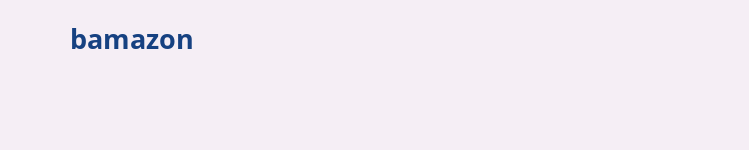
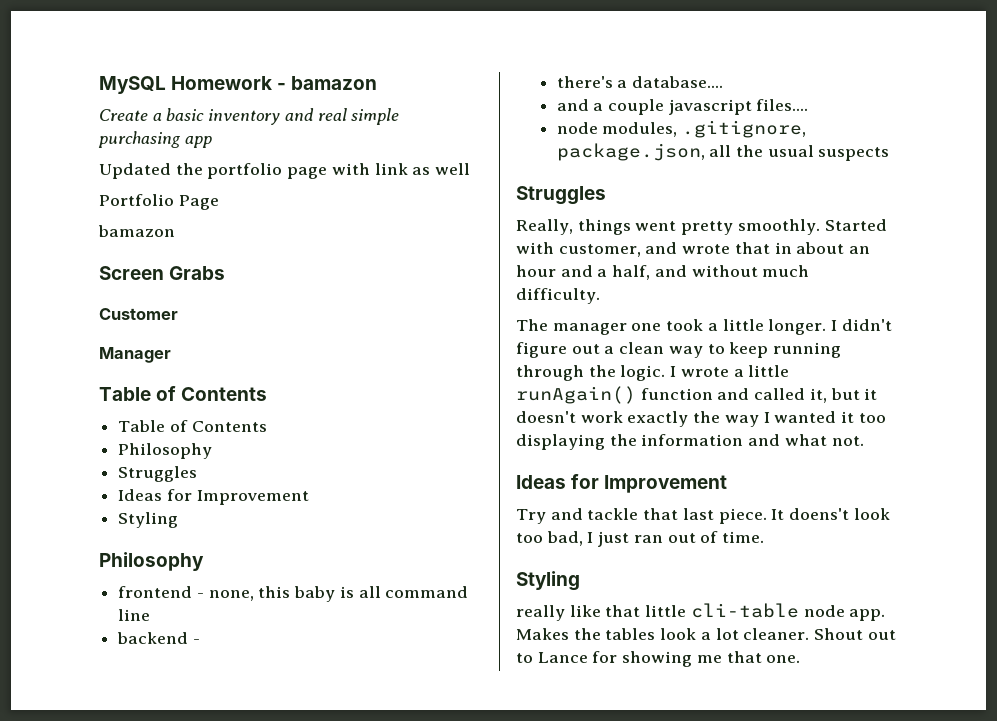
[70,28,194,49] bamazon -> [99,76,378,94] [99,108,400,125] [98,131,212,148] [99,163,471,179] [99,194,219,210] [98,225,175,237] [99,266,226,280] [99,308,178,320] [99,347,171,363] [99,386,268,401] [118,420,267,432] [118,443,213,459] [118,466,198,482] [118,489,309,505] [118,512,179,528] [99,552,204,571] [118,586,469,602] [118,609,151,621] [117,632,200,644] [556,76,723,88] [556,99,809,115] [556,120,806,138] [556,143,890,161] [516,186,606,205] [516,219,887,235] [516,242,871,257] [516,265,810,280] [516,288,600,304] [516,319,892,335] [516,342,842,358] [516,365,790,381] [516,386,878,404] [516,411,886,427] [516,434,864,450] [516,474,728,493] [516,508,890,524] [516,531,765,547] [516,571,580,591] [516,603,886,621] [516,628,896,640] [516,651,801,667] MySQL Homework - bamazon // Create a basic inventory and real simple purchasing app // Updated the portfolio page with link as well // Portfolio Page // bamazon // Screen Grabs // Customer // Manager // Table of Contents // Table of Contents // Philosophy // Struggles // Ideas for Improvement // Styling // Philosophy // frontend - none, this baby is all command line // backend - // there's a database.... // and a couple javascript files.... // node modules, .gitignore, package.json, all the usual suspects // Struggles // Really, things went pretty smoothly. Started with customer, and wrote that in about an hour and a half, and without much difficulty. // The manager one took a little longer. I didn't figure out a clean way to keep running through the logic. I wrote a little runAgain() function and called it, but it doesn't work exactly the way I wanted it too displaying the information and what not. // Ideas for Improvement // Try and tackle that last piece. It doens't look too bad, I just ran out of time. // Styling // really like that little cli-table node app. Makes the tables look a lot cleaner. Shout out to Lance for showing me that one.

